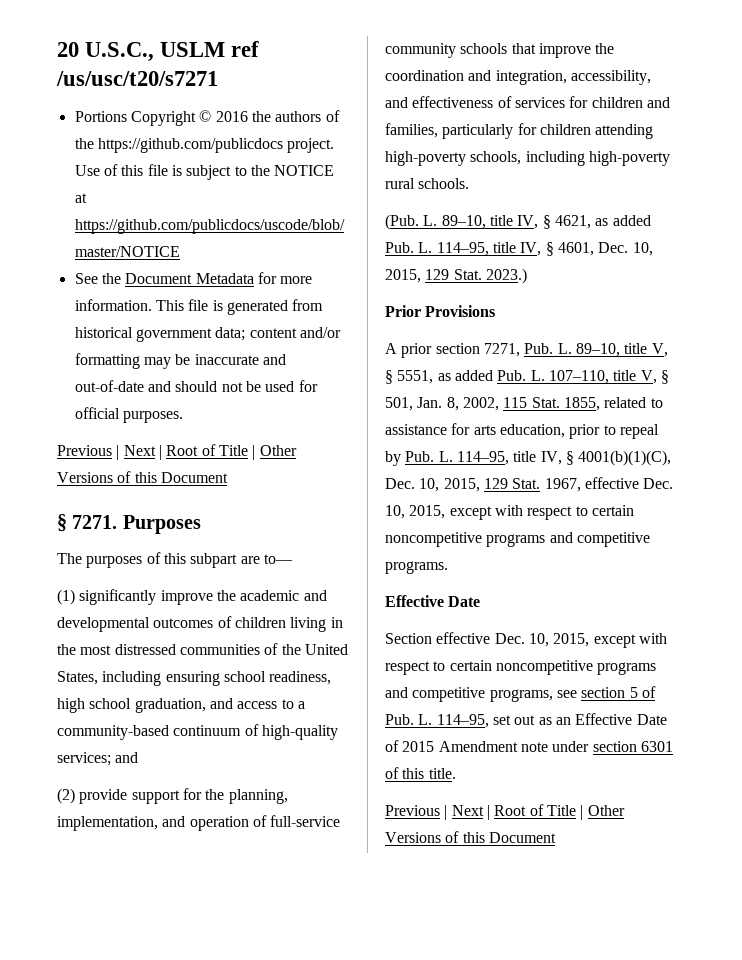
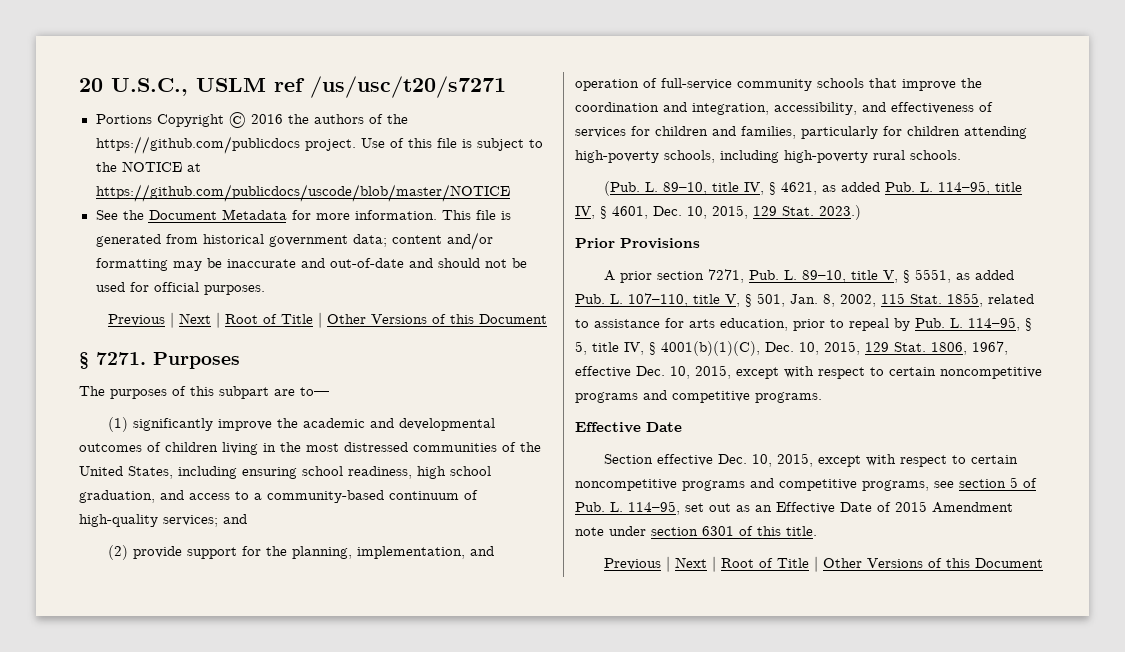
(509, 458) none -> [1025,318,1032,331] [575,341,587,355] § 5,
(541, 483) none -> [931,342,967,355] 1806,

